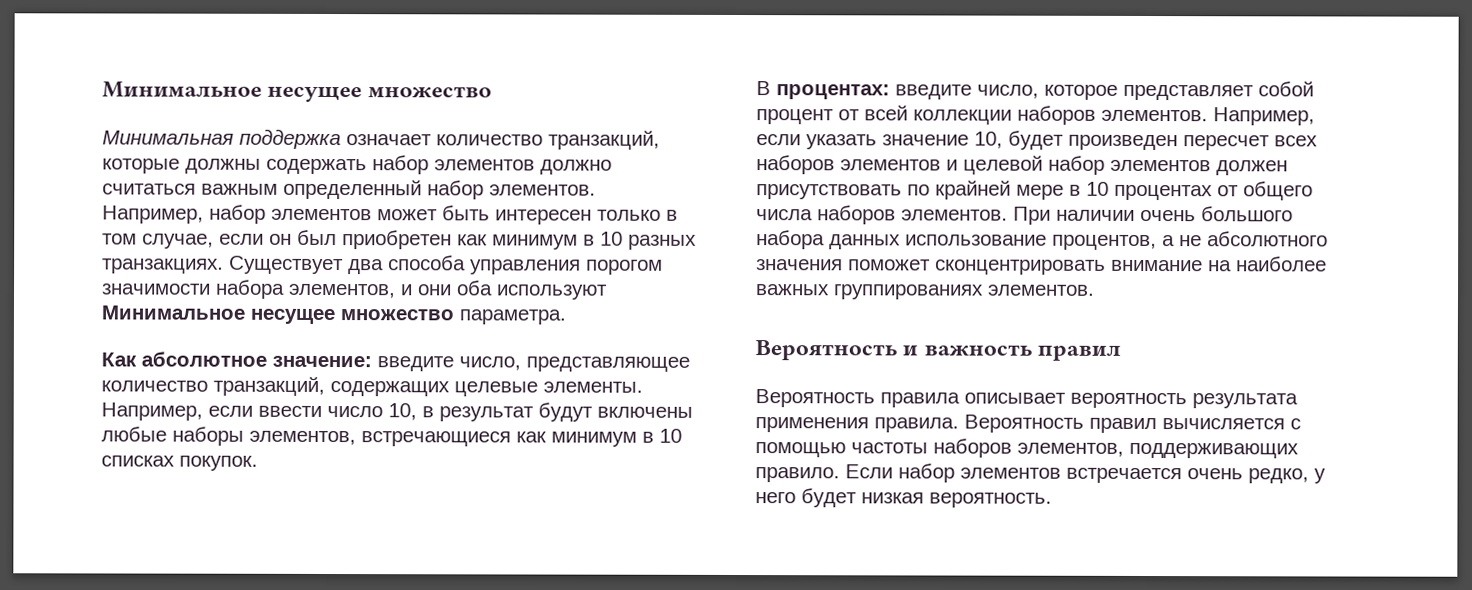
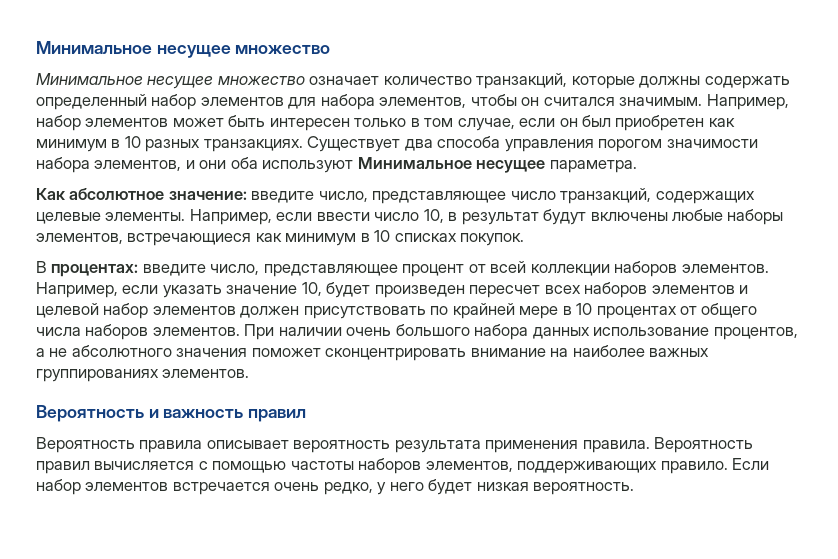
[102,128,341,150] Минимальная поддержка -> [36,73,305,89] Минимальное несущее множество
[372,155,612,175] [102,179,596,200] набор элементов должно считаться важным определенный набор элементов. -> [36,94,703,110] определенный набор элементов для набора элементов, чтобы он считался значимым.
[340,309,454,321] множество -> (546, 166) none
[101,380,208,392] количество -> [510,191,556,200] число
[1044,81,1314,101] которое представляет собой -> [263,264,398,277] представляющее

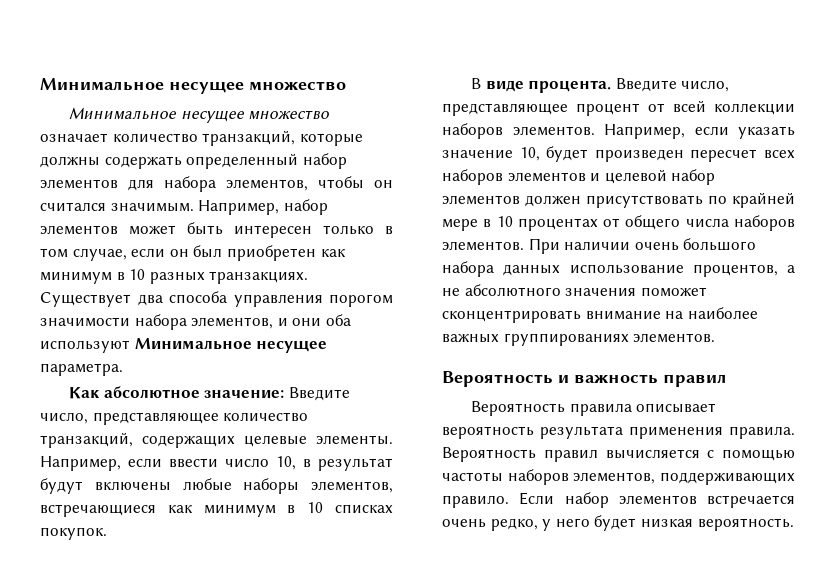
[251,191,556,204] введите число, представляющее число -> [288,387,350,401] [40,412,309,425] Введите число, представляющее количество
[51,264,206,277] процентах: введите -> [485,78,677,93] виде процента. Введите

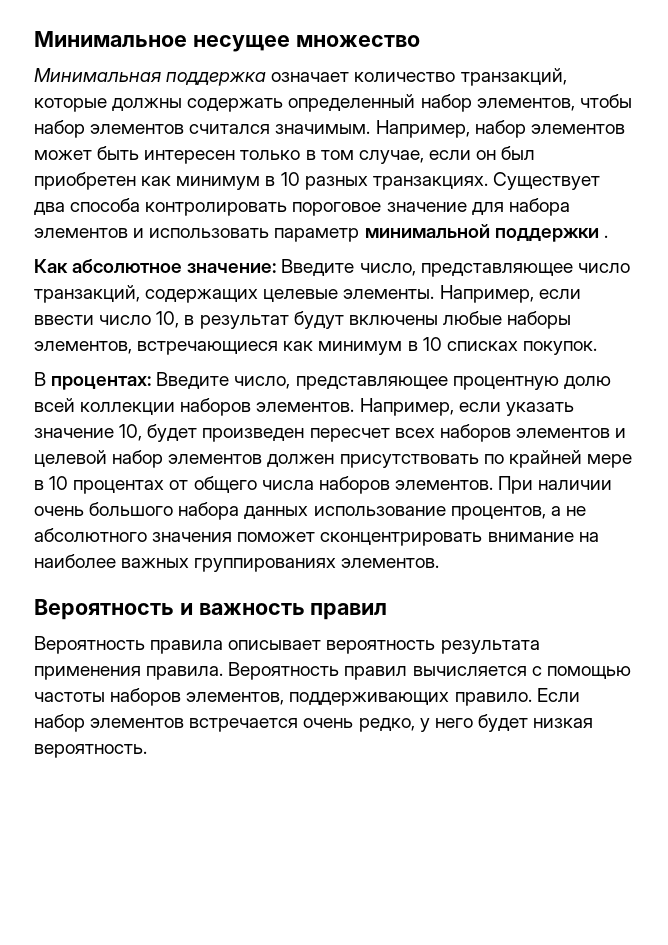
[68,107,331,123] Минимальное несущее множество -> [34,68,267,86] Минимальная поддержка
[40,176,393,192] элементов для набора элементов, чтобы он -> [476,94,632,111] [34,120,185,138] элементов, чтобы набор элементов
[233,294,393,307] [40,314,351,330] [40,338,328,353] [40,363,123,376] управления порогом значимости набора элементов, и они оба используют Минимальное несущее параметра. -> [145,198,570,216] [34,224,608,242] контролировать пороговое значение для набора элементов и использовать параметр минимальной поддержки .
[223,412,309,422] количество -> [577,263,630,273] число
[485,78,730,93] [442,103,665,116] виде процента. Введите число, представляющее процент от -> [51,372,611,390] процентах: Введите число, представляющее процентную долю

